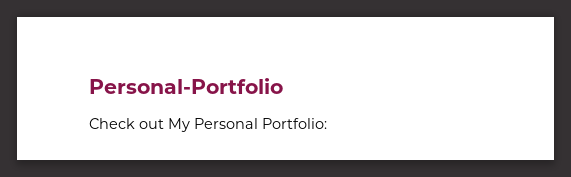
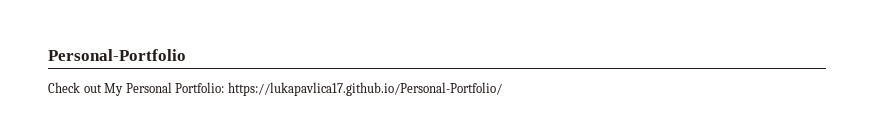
(327, 123) none -> [227,82,502,96] https://lukapavlica17.github.io/Personal-Portfolio/

